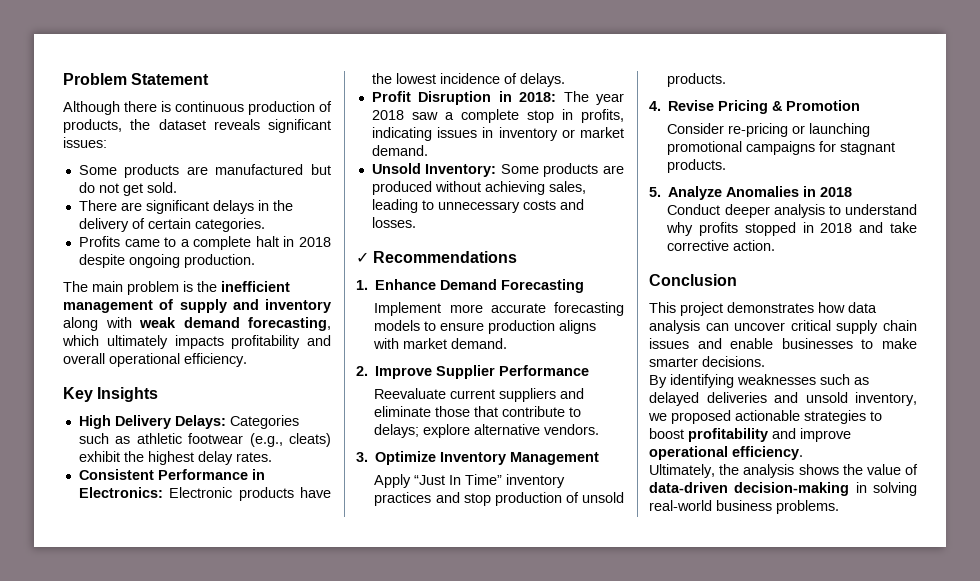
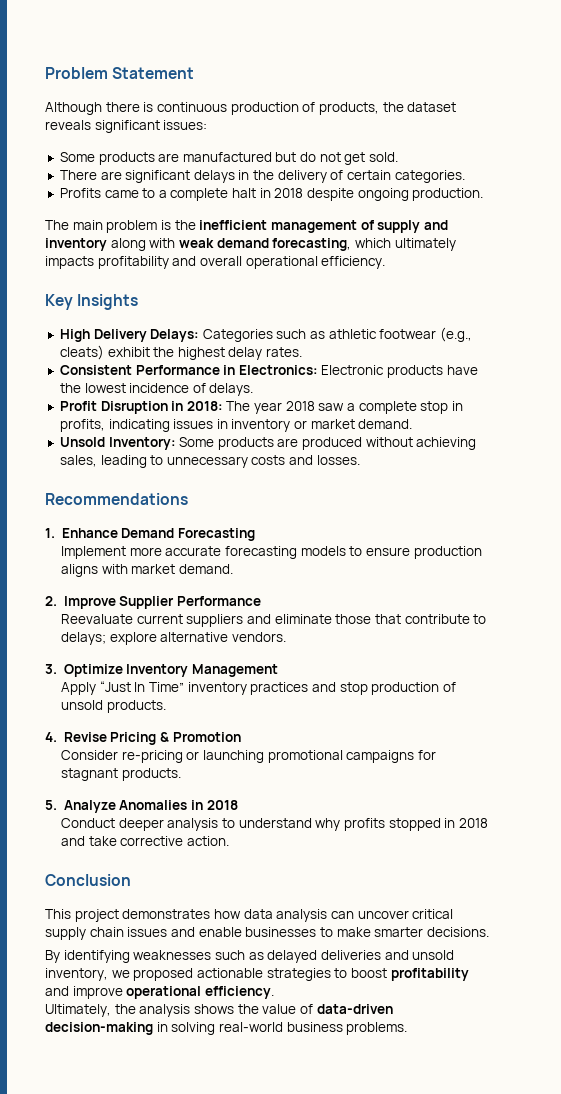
[356,252,369,263] ✓ -> (360, 460) none

